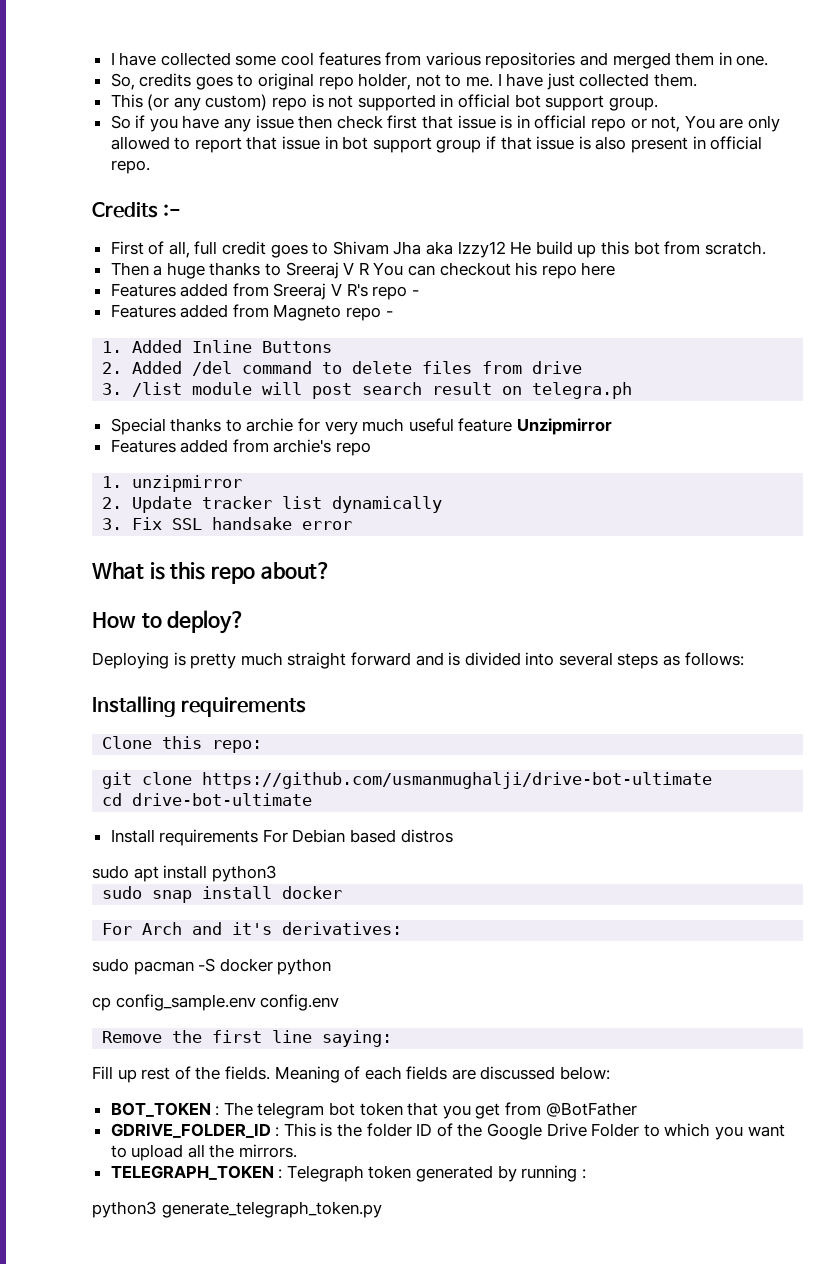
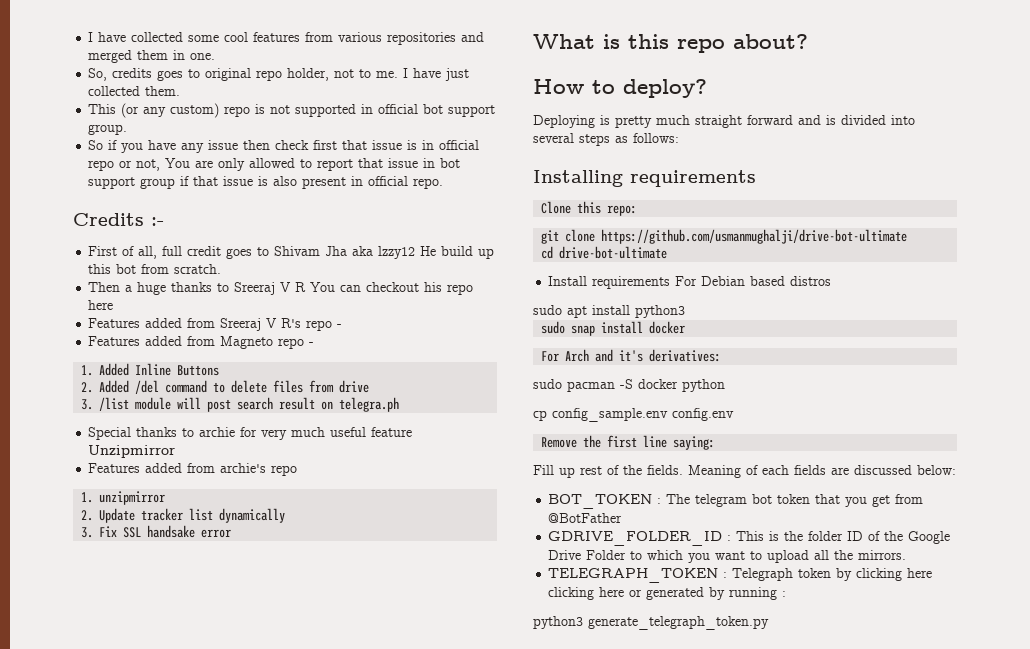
(412, 1172) none -> [836,568,933,581] [548,587,643,600] by clicking here clicking here or

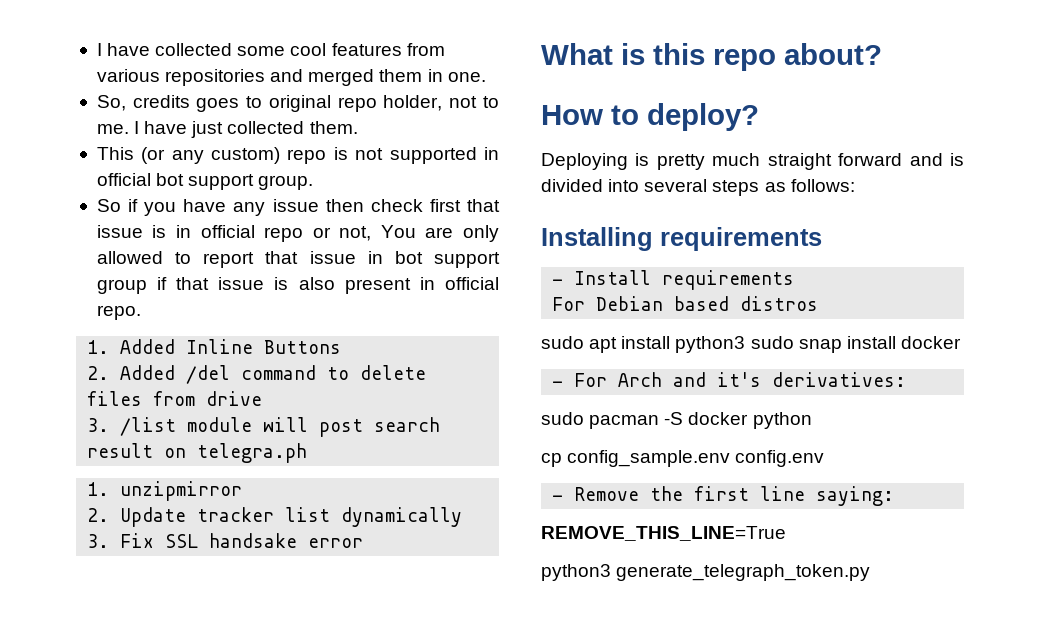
[73,213,164,226] [88,246,495,259] [88,264,222,274] [88,282,474,295] [88,300,114,310] [88,318,343,331] [88,336,315,349] // Credits :- // First of all, full credit goes to Shivam Jha aka lzzy12 He build up this bot from scratch. // Then a huge thanks to Sreeraj V R You can checkout his repo here // Features added from Sreeraj V R's repo - // Features added from Magneto repo - -> (141, 312) none
[88,427,413,440] [88,445,176,458] [88,463,298,476] // Special thanks to archie for very much useful feature Unzipmirror // Features added from archie's repo -> (308, 453) none
[541,201,638,216] [541,229,908,244] [541,246,668,259] Clone this repo: // git clone https://github.com/usmanmughalji/drive-bot-ultimate // cd drive-bot-ultimate // -> [552,279,564,285] -
(671, 282) none -> (795, 280) //
(685, 311) // -> (746, 344) none
(686, 327) none -> [552,381,564,387] -
(734, 414) none -> [552,495,564,501] -
[533,465,956,478] [548,494,924,509] [548,513,623,523] [548,531,951,546] [548,550,907,563] [548,568,933,583] [548,587,787,600] Fill up rest of the fields. Meaning of each fields are discussed below: // BOT_TOKEN : The telegram bot token that you get from @BotFather // GDRIVE_FOLDER_ID : This is the folder ID of the Google Drive Folder to which you want to upload all the mirrors. // TELEGRAPH_TOKEN : Telegraph token by clicking here clicking here or generated by running : -> [541,526,786,541] REMOVE_THIS_LINE=True

